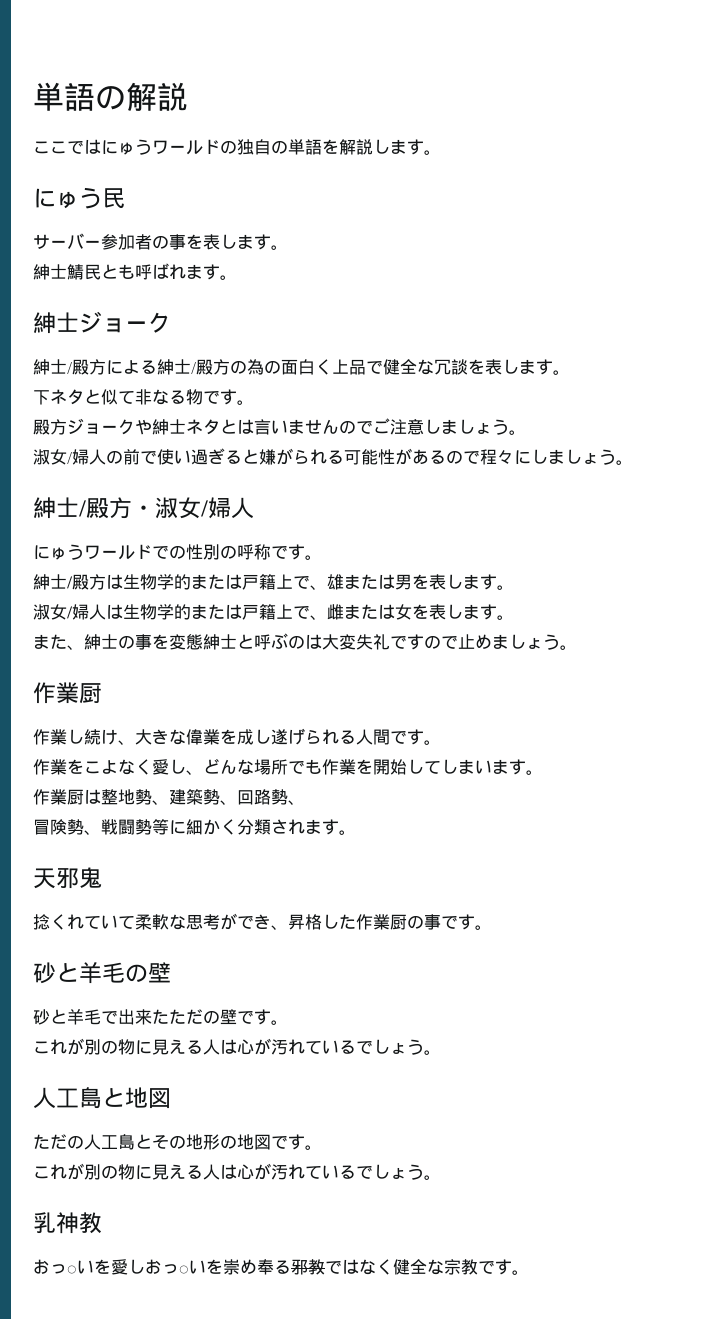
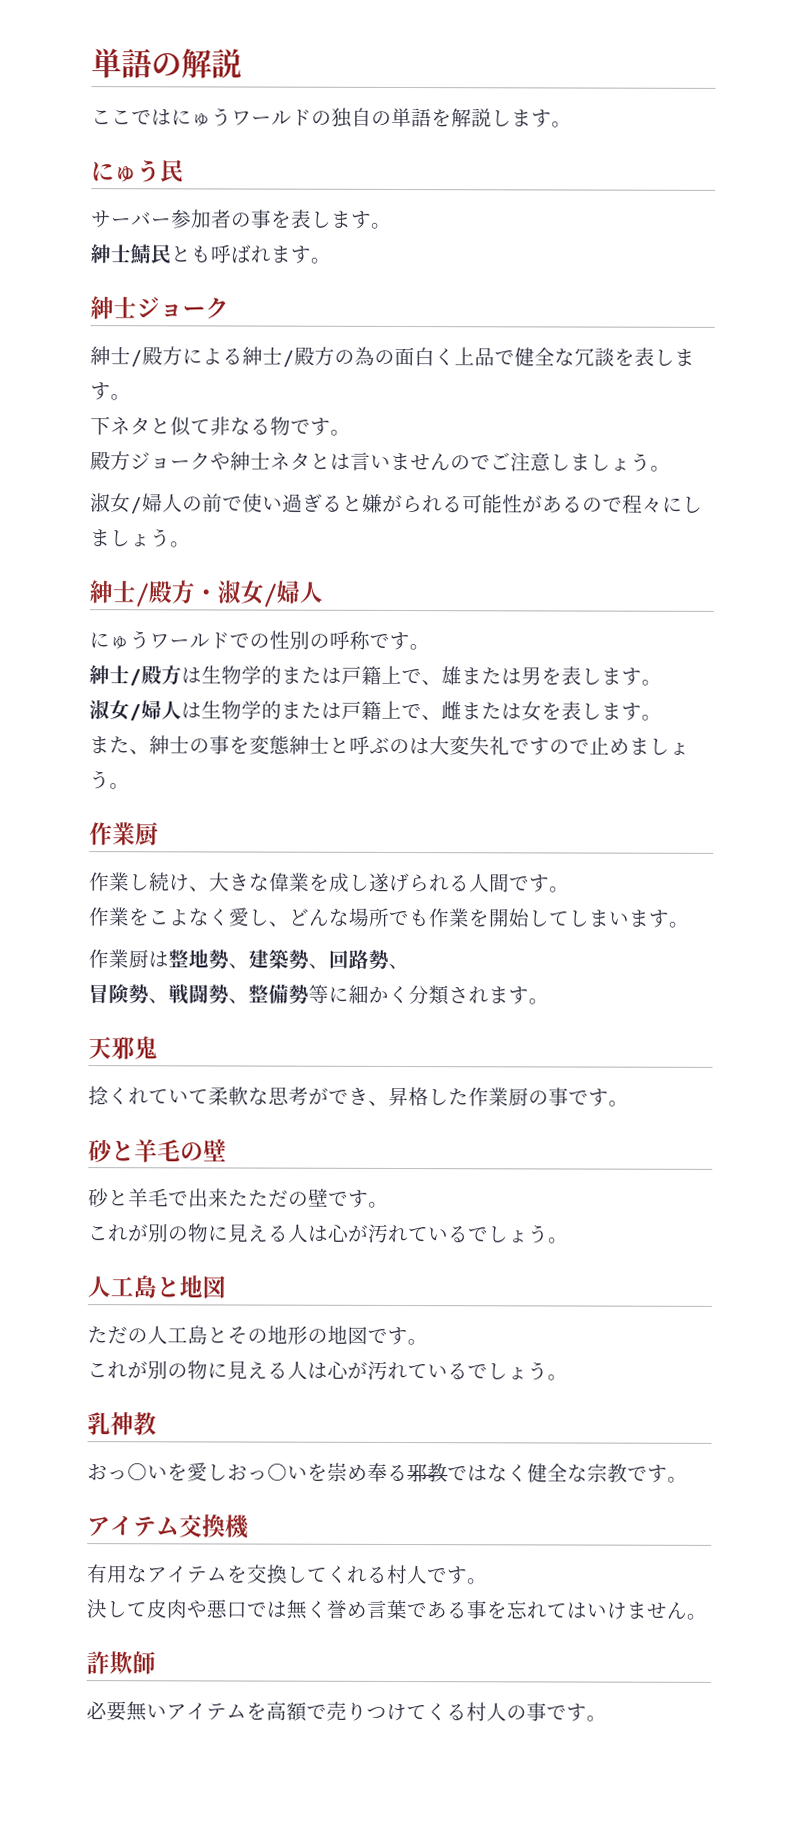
(152, 827) none -> [228,984,309,1004] 、整備勢
(529, 1272) none -> [87,1514,250,1539] [87,1564,488,1585] [86,1599,707,1620] [86,1651,156,1675] [86,1701,607,1722] // アイテム交換機 // 有用なアイテムを交換してくれる村人です。 // 決して皮肉や悪口では無く誉め言葉である事を忘れてはいけません。 // 詐欺師 // 必要無いアイテムを高額で売りつけてくる村人の事です。

